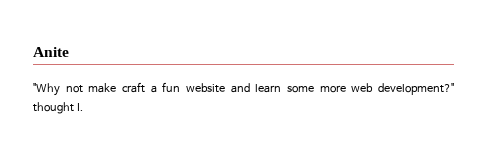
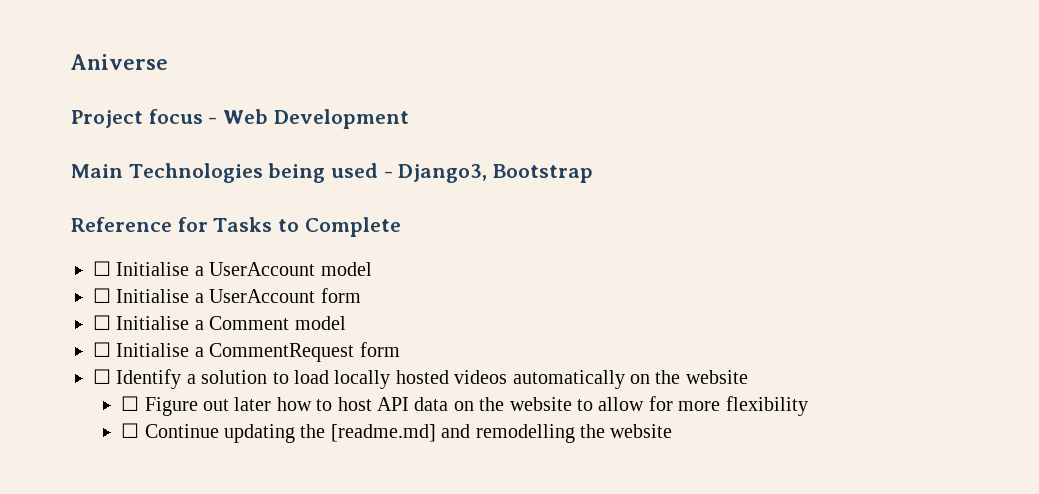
[33,47,69,57] [33,82,455,96] [33,102,83,114] Anite // "Why not make craft a fun website and learn some more web development?" thought I. -> [71,54,168,70] [71,109,409,129] [71,163,594,183] [71,217,401,237] [93,261,372,276] [93,288,361,303] [93,315,346,330] [93,342,400,362] [93,369,748,389] [121,396,808,416] [121,423,673,443] Aniverse // Project focus - Web Development // Main Technologies being used - Django3, Bootstrap // Reference for Tasks to Complete // ☐ Initialise a UserAccount model // ☐ Initialise a UserAccount form // ☐ Initialise a Comment model // ☐ Initialise a CommentRequest form // ☐ Identify a solution to load locally hosted videos automatically on the website // ☐ Figure out later how to host API data on the website to allow for more flexibility // ☐ Continue updating the [readme.md] and remodelling the website

